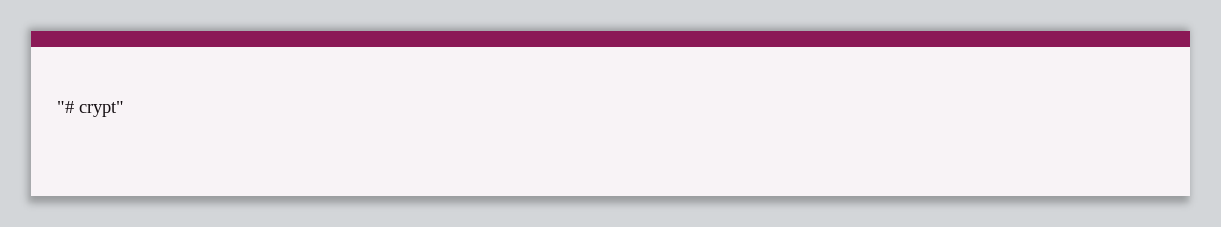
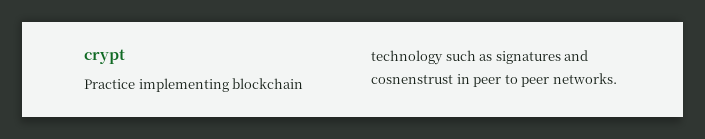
[57,101,124,117] "# crypt" -> [84,49,125,64] [84,78,304,92] [371,50,589,65] [371,73,617,87] crypt // Practice implementing blockchain technology such as signatures and cosnenstrust in peer to peer networks.

